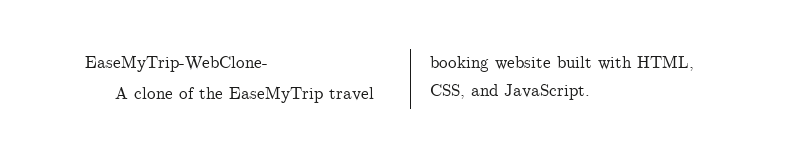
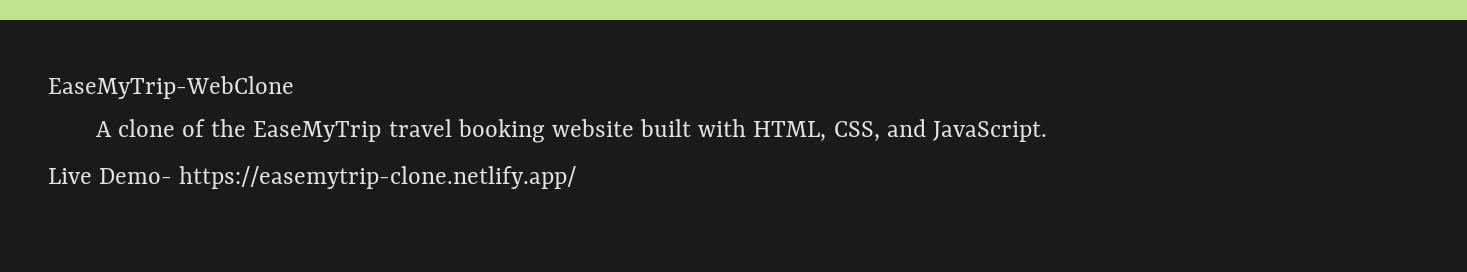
[85,55,268,72] EaseMyTrip-WebClone- -> [48,76,294,99] EaseMyTrip-WebClone
(590, 92) none -> [48,166,577,189] // Live Demo- https://easemytrip-clone.netlify.app/

